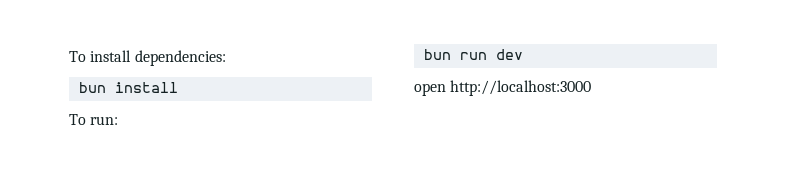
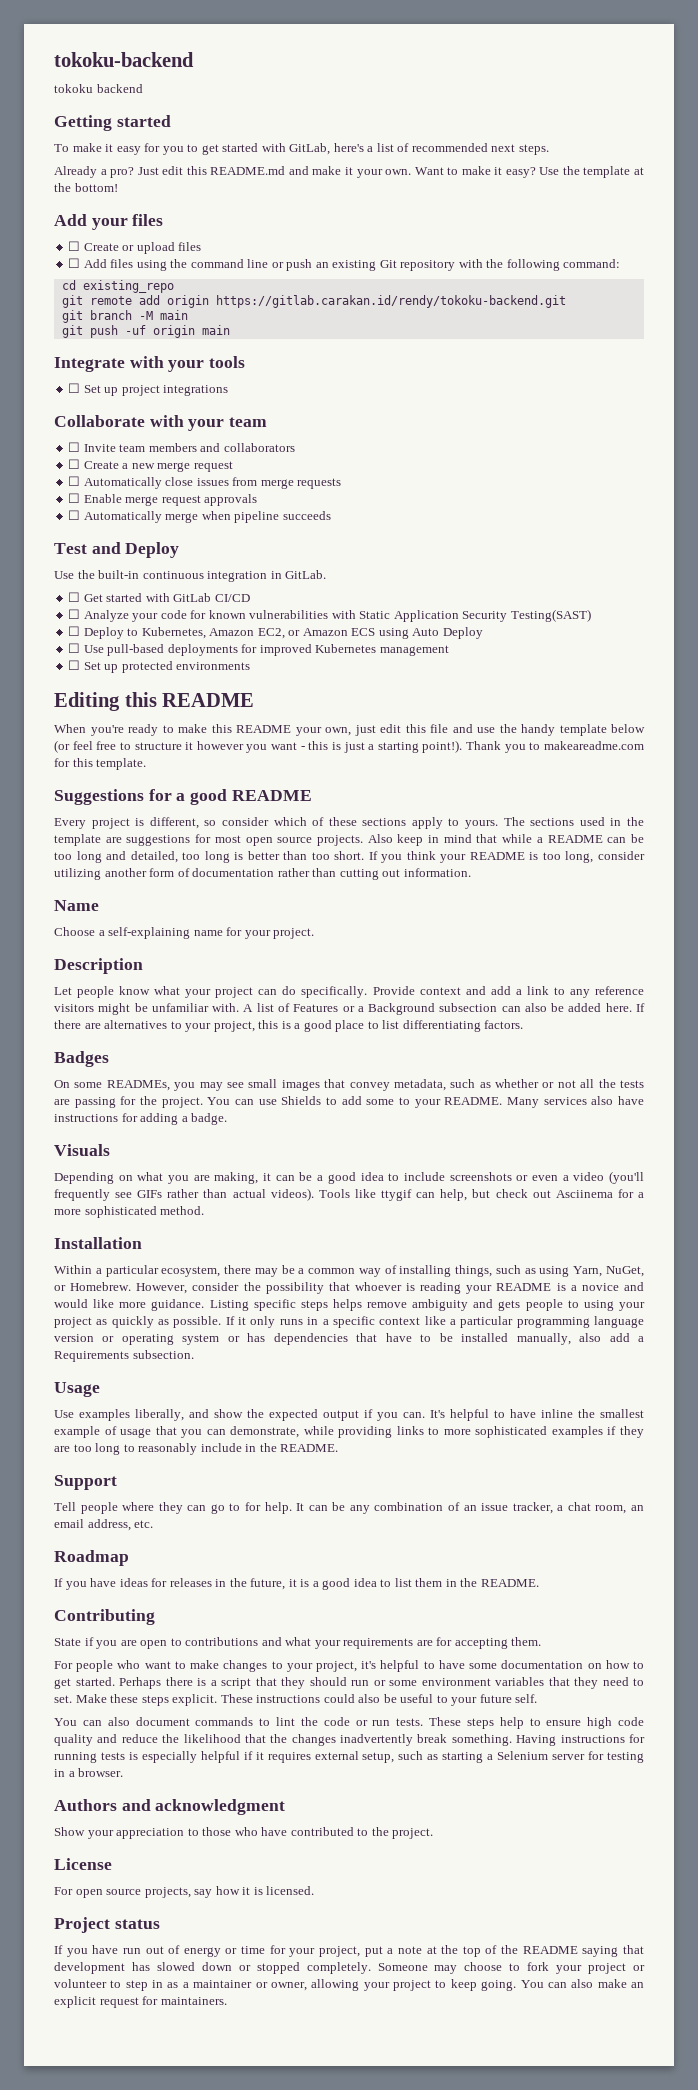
[69,50,226,66] [78,82,178,93] [69,114,119,125] [423,49,523,60] [414,80,592,96] To install dependencies: // bun install // To run: // bun run dev // open http://localhost:3000 -> [54,52,194,67] [54,84,143,93] [54,115,171,131] [54,143,549,155] [54,166,644,178] [54,183,118,192] [54,214,164,230] [68,241,202,254] [68,258,621,271] [61,280,174,293] [61,295,566,308] [61,310,188,323] [61,325,230,338] [54,356,246,372] [68,383,229,396] [54,415,268,431] [68,442,295,452] [68,459,233,472] [68,476,342,489] [68,493,258,506] [68,510,331,523] [54,542,180,558] [54,570,327,582] [68,592,250,602] [68,609,591,622] [68,626,483,639] [68,643,449,656] [68,660,251,673] [54,692,255,711] [54,724,645,736] [54,740,645,753] [54,758,147,770] [54,789,312,805] [54,817,644,829] [54,834,644,846] [54,851,646,863] [54,868,471,880] [54,900,99,911] [54,927,315,939] [54,958,143,974] [54,986,644,998] [54,1003,645,1015] [54,1020,524,1032] [54,1051,109,1067] [54,1079,645,1091] [54,1096,644,1108] [54,1113,228,1125] [54,1144,110,1156] [54,1171,644,1184] [54,1188,645,1201] [54,1206,205,1218] [54,1237,142,1249] [54,1265,644,1277] [54,1282,644,1294] [54,1299,645,1311] [54,1316,645,1328] [54,1333,645,1345] [54,1350,194,1362] [54,1382,100,1397] [54,1409,644,1421] [54,1426,645,1438] [54,1443,339,1455] [54,1475,117,1490] [54,1502,644,1514] [54,1519,154,1531] [54,1550,129,1566] [54,1578,539,1590] [54,1609,155,1625] [54,1637,542,1649] [54,1660,644,1672] [54,1677,644,1689] [54,1694,538,1706] [54,1717,644,1729] [54,1734,645,1746] [54,1751,644,1763] [54,1768,124,1777] [54,1799,286,1815] [54,1827,434,1839] [54,1858,112,1870] [54,1886,315,1898] [54,1917,160,1933] [54,1945,644,1957] [54,1962,646,1974] [54,1979,644,1991] [54,1996,227,2008] tokoku-backend // tokoku backend // Getting started // To make it easy for you to get started with GitLab, here's a list of recommended next steps. // Already a pro? Just edit this README.md and make it your own. Want to make it easy? Use the template at the bottom! // Add your files // ☐ Create or upload files // ☐ Add files using the command line or push an existing Git repository with the following command: // cd existing_repo // git remote add origin https://gitlab.carakan.id/rendy/tokoku-backend.git // git branch -M main // git push -uf origin main // Integrate with your tools // ☐ Set up project integrations // Collaborate with your team // ☐ Invite team members and collaborators // ☐ Create a new merge request // ☐ Automatically close issues from merge requests // ☐ Enable merge request approvals // ☐ Automatically merge when pipeline succeeds // Test and Deploy // Use the built-in continuous integration in GitLab. // ☐ Get started with GitLab CI/CD // ☐ Analyze your code for known vulnerabilities with Static Application Security Testing(SAST) // ☐ Deploy to Kubernetes, Amazon EC2, or Amazon ECS using Auto Deploy // ☐ Use pull-based deployments for improved Kubernetes management // ☐ Set up protected environments // Editing this README // When you're ready to make this README your own, just edit this file and use the handy template below (or feel free to structure it however you want - this is just a starting point!). Thank you to makeareadme.com for this template. // Suggestions for a good README // Every project is different, so consider which of these sections apply to yours. The sections used in the template are suggestions for most open source projects. Also keep in mind that while a README can be too long and detailed, too long is better than too short. If you think your README is too long, consider utilizing another form of documentation rather than cutting out information. // Name // Choose a self-explaining name for your project. // Description // Let people know what your project can do specifically. Provide context and add a link to any reference visitors might be unfamiliar with. A list of Features or a Background subsection can also be added here. If there are alternatives to your project, this is a good place to list differentiating factors. // Badges // On some READMEs, you may see small images that convey metadata, such as whether or not all the tests are passing for the project. You can use Shields to add some to your README. Many services also have instructions for adding a badge. // Visuals // Depending on what you are making, it can be a good idea to include screenshots or even a video (you'll frequently see GIFs rather than actual videos). Tools like ttygif can help, but check out Asciinema for a more sophisticated method. // Installation // Within a particular ecosystem, there may be a common way of installing things, such as using Yarn, NuGet, or Homebrew. However, consider the possibility that whoever is reading your README is a novice and would like more guidance. Listing specific steps helps remove ambiguity and gets people to using your project as quickly as possible. If it only runs in a specific context like a particular programming language version or operating system or has dependencies that have to be installed manually, also add a Requirements subsection. // Usage // Use examples liberally, and show the expected output if you can. It's helpful to have inline the smallest example of usage that you can demonstrate, while providing links to more sophisticated examples if they are too long to reasonably include in the README. // Support // Tell people where they can go to for help. It can be any combination of an issue tracker, a chat room, an email address, etc. // Roadmap // If you have ideas for releases in the future, it is a good idea to list them in the README. // Contributing // State if you are open to contributions and what your requirements are for accepting them. // For people who want to make changes to your project, it's helpful to have some documentation on how to get started. Perhaps there is a script that they should run or some environment variables that they need to set. Make these steps explicit. These instructions could also be useful to your future self. // You can also document commands to lint the code or run tests. These steps help to ensure high code quality and reduce the likelihood that the changes inadvertently break something. Having instructions for running tests is especially helpful if it requires external setup, such as starting a Selenium server for testing in a browser. // Authors and acknowledgment // Show your appreciation to those who have contributed to the project. // License // For open source projects, say how it is licensed. // Project status // If you have run out of energy or time for your project, put a note at the top of the README saying that development has slowed down or stopped completely. Someone may choose to fork your project or volunteer to step in as a maintainer or owner, allowing your project to keep going. You can also make an explicit request for maintainers.

